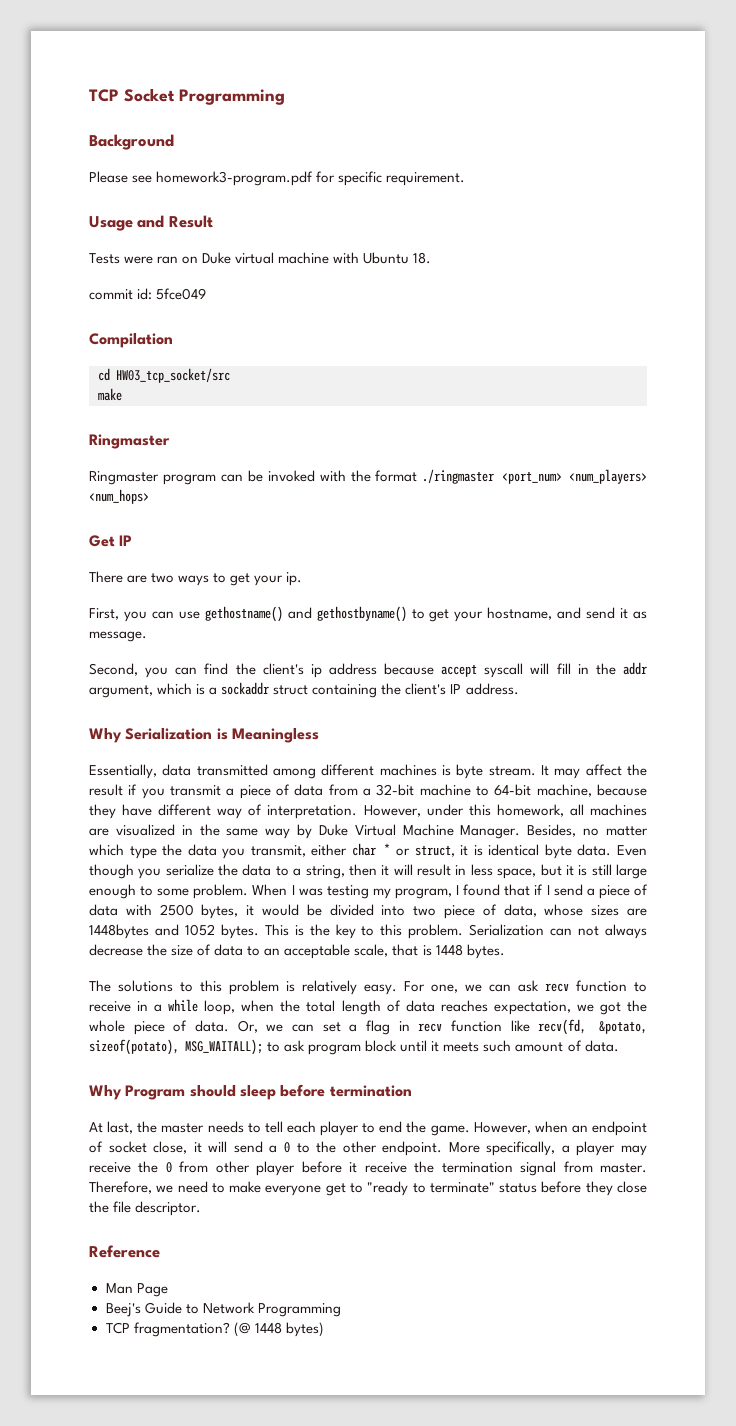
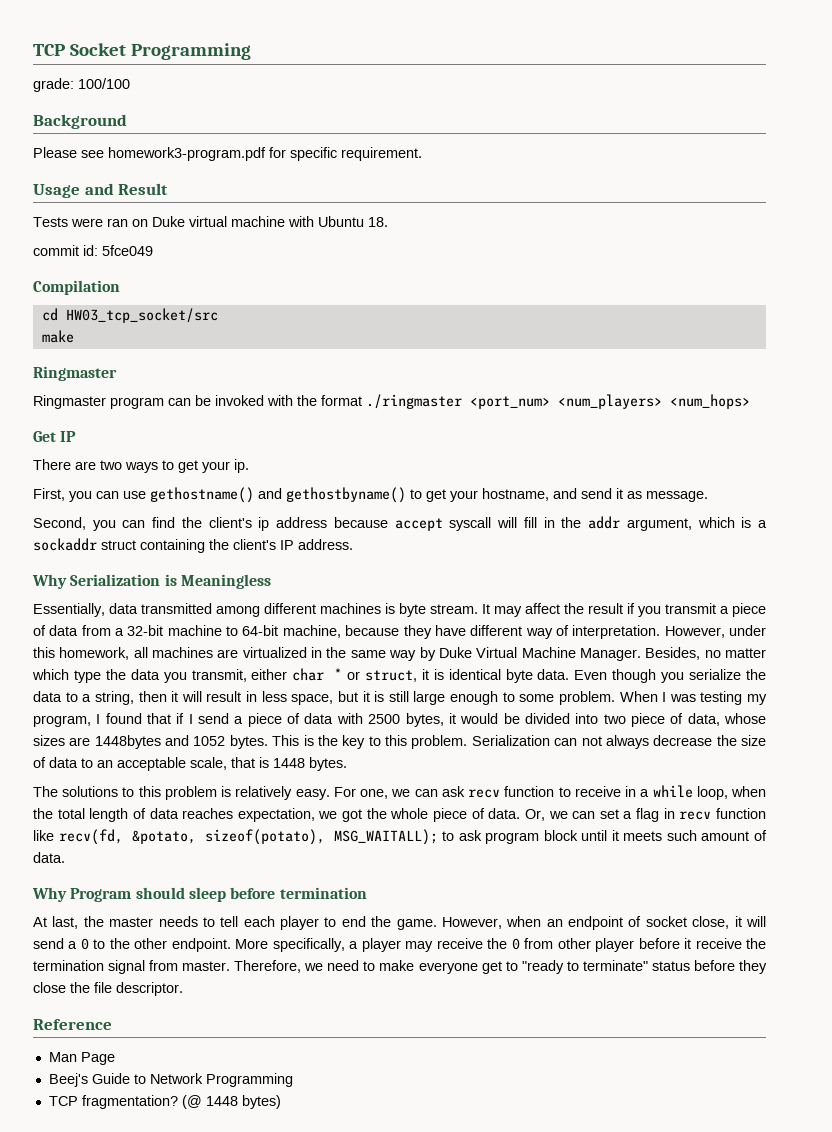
(285, 97) none -> [33,78,130,92] // grade: 100/100
[115,824,175,836] visualized -> [242,647,307,658] virtualized

